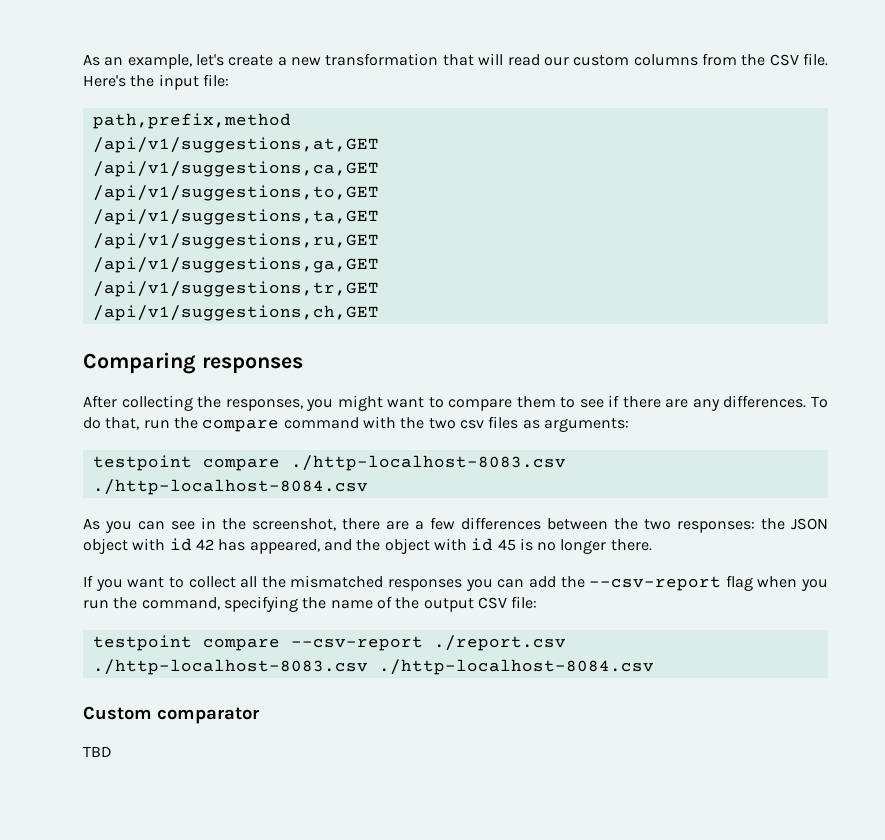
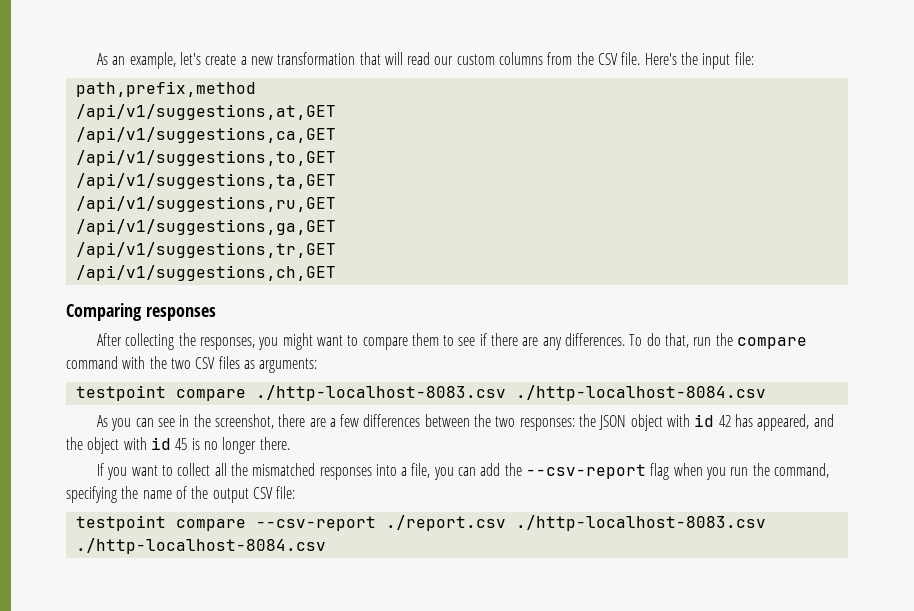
[459,420,484,429] csv -> [195,357,216,369] CSV
(462, 585) none -> [375,463,431,478] into a file,
[83,706,260,724] [83,746,112,757] // Custom comparator // TBD -> (326, 546) none

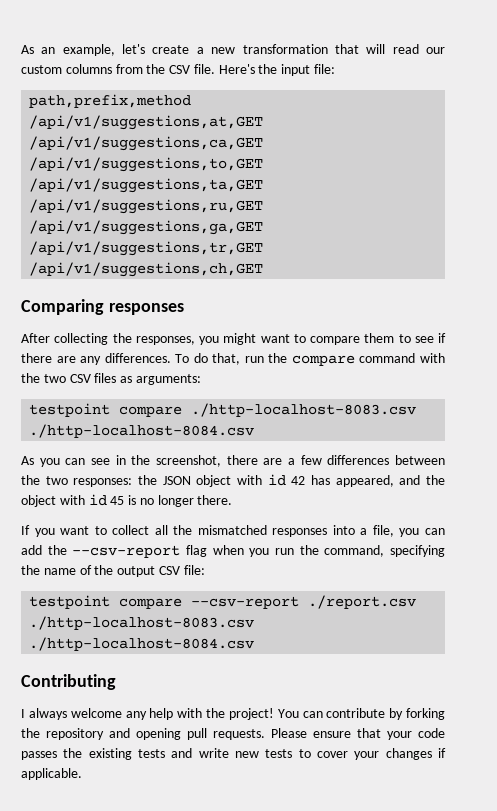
(326, 546) none -> [21,674,116,690] [21,708,445,720] [21,728,445,740] [21,748,446,760] [21,768,82,780] // Contributing // I always welcome any help with the project! You can contribute by forking the repository and opening pull requests. Please ensure that your code passes the existing tests and write new tests to cover your changes if applicable.

